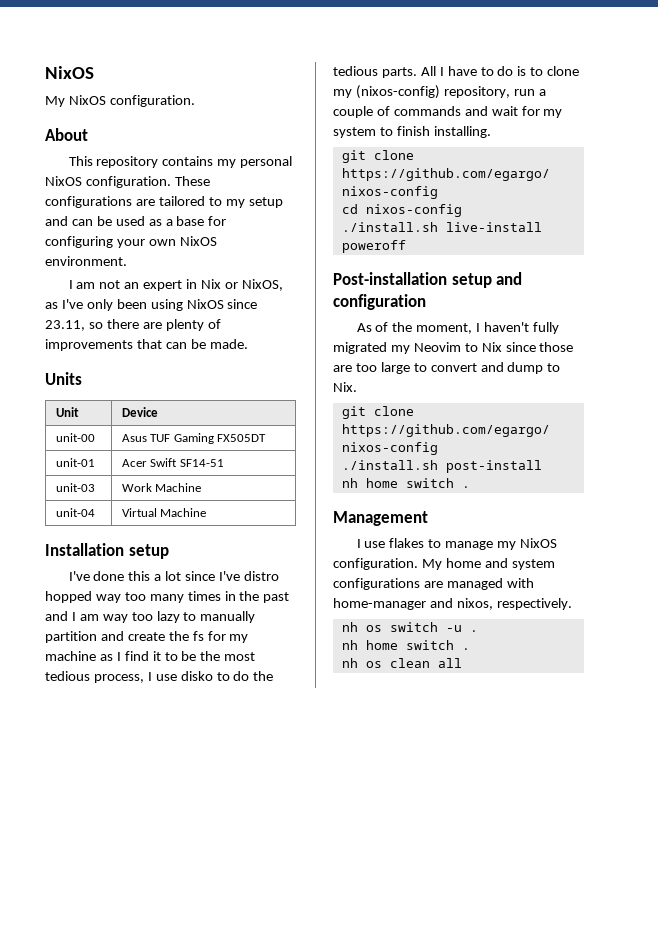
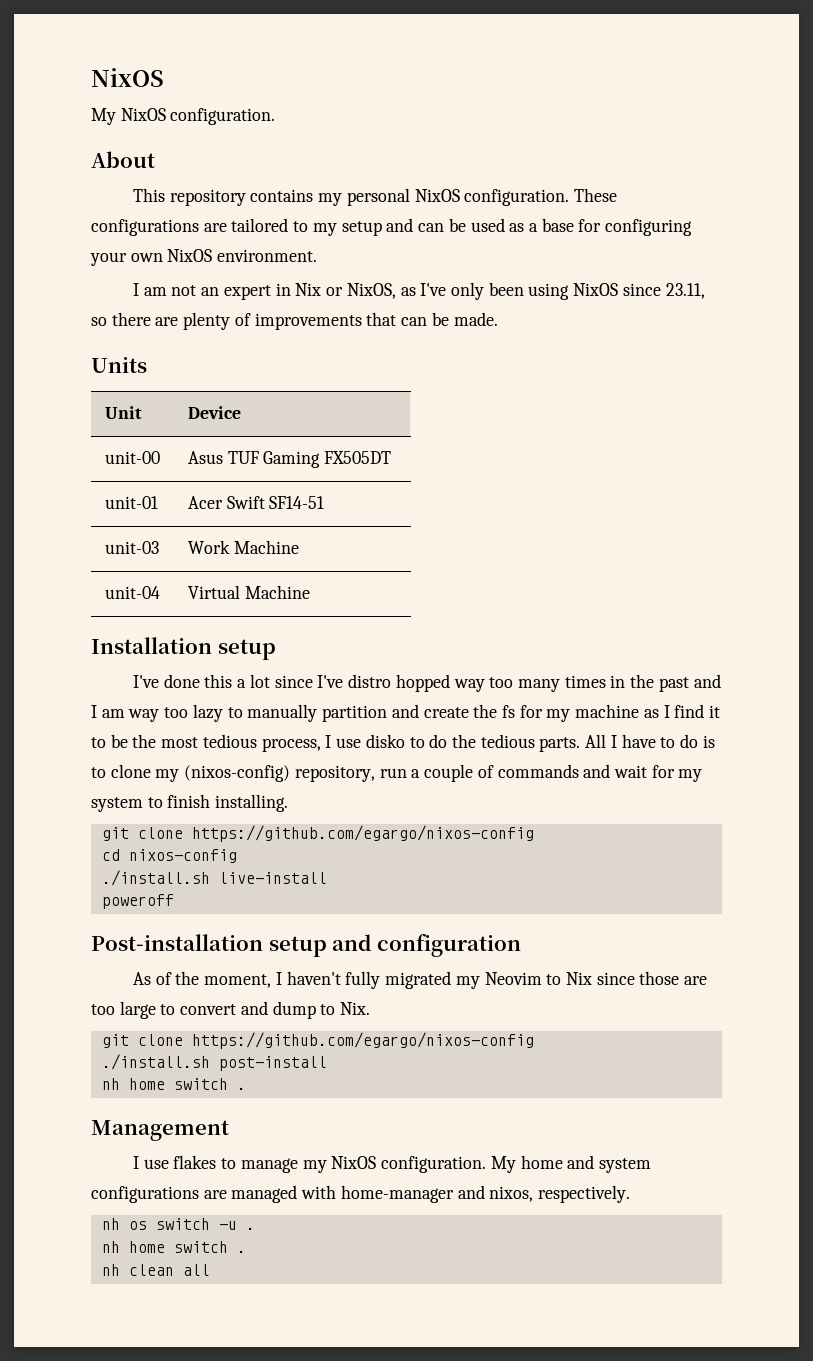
[365,661,382,668] os -> (120, 1270) none

